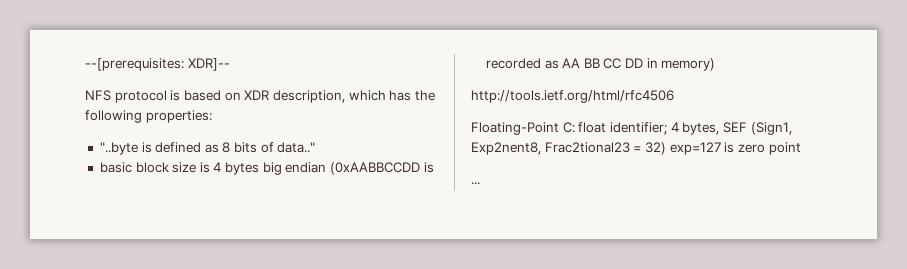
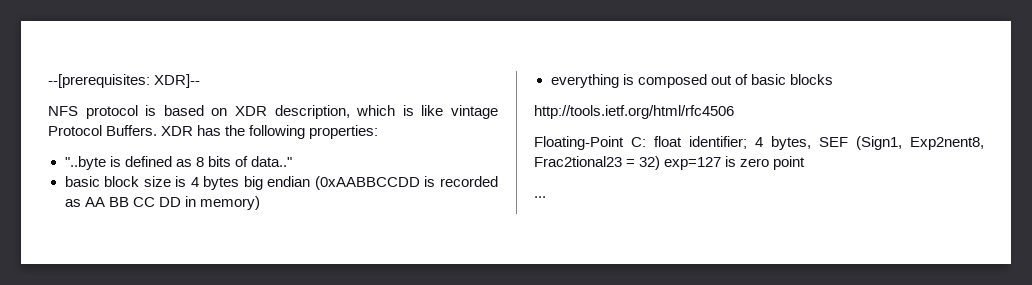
(386, 95) none -> [402,105,499,119] [48,125,194,136] is like vintage Protocol Buffers. XDR
(716, 64) none -> [550,74,833,88] // everything is composed out of basic blocks

